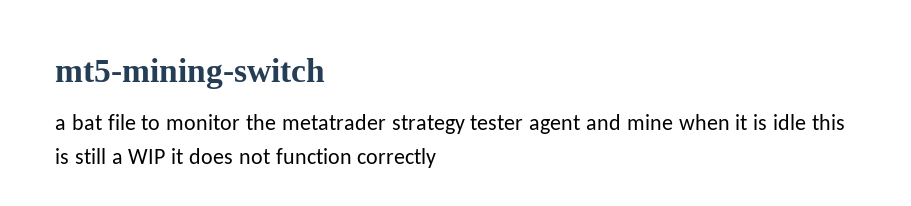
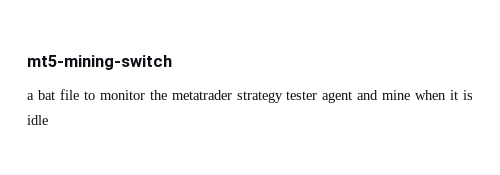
[811,114,845,130] [55,148,437,168] this is still a WIP it does not function correctly -> (48, 120) none

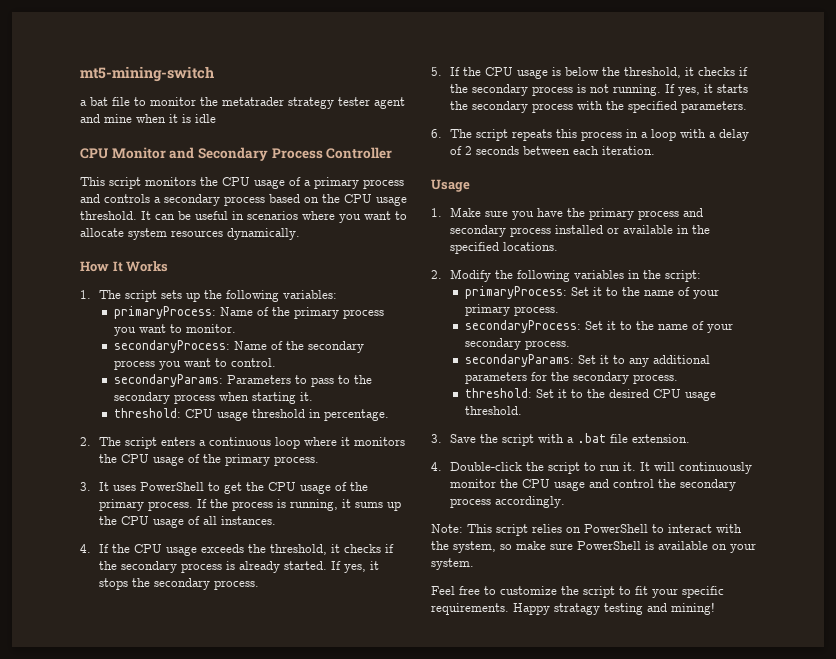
(48, 120) none -> [80,147,393,161] [80,177,404,189] [80,194,407,206] [80,211,407,223] [80,228,300,240] [80,261,169,272] [80,290,338,302] [113,306,384,319] [113,324,236,336] [113,340,364,353] [113,358,276,370] [113,374,372,387] [113,392,313,404] [113,408,389,421] [80,437,406,449] [99,454,320,466] [80,482,369,494] [99,499,402,511] [99,516,277,528] [80,544,395,556] [99,561,380,573] [99,578,260,590] [431,67,749,79] [450,84,749,96] [450,101,748,113] [431,129,750,141] [450,146,656,155] [431,179,470,192] [431,207,704,220] [450,225,711,237] [450,242,559,254] [431,269,702,282] [464,286,719,299] [464,304,559,316] [464,320,733,333] [464,338,570,350] [464,354,710,367] [464,372,678,384] [464,388,716,401] [464,406,522,415] [431,433,691,446] [431,462,753,474] [450,479,737,491] [450,496,566,508] [431,524,742,536] [431,541,756,553] [431,558,474,570] [431,586,724,598] [431,602,715,615] // CPU Monitor and Secondary Process Controller // This script monitors the CPU usage of a primary process and controls a secondary process based on the CPU usage threshold. It can be useful in scenarios where you want to allocate system resources dynamically. // How It Works // 1. The script sets up the following variables: // primaryProcess: Name of the primary process you want to monitor. // secondaryProcess: Name of the secondary process you want to control. // secondaryParams: Parameters to pass to the secondary process when starting it. // threshold: CPU usage threshold in percentage. // 2. The script enters a continuous loop where it monitors the CPU usage of the primary process. // 3. It uses PowerShell to get the CPU usage of the primary process. If the process is running, it sums up the CPU usage of all instances. // 4. If the CPU usage exceeds the threshold, it checks if the secondary process is already started. If yes, it stops the secondary process. // 5. If the CPU usage is below the threshold, it checks if the secondary process is not running. If yes, it starts the secondary process with the specified parameters. // 6. The script repeats this process in a loop with a delay of 2 seconds between each iteration. // Usage // 1. Make sure you have the primary process and secondary process installed or available in the specified locations. // 2. Modify the following variables in the script: // primaryProcess: Set it to the name of your primary process. // secondaryProcess: Set it to the name of your secondary process. // secondaryParams: Set it to any additional parameters for the secondary process. // threshold: Set it to the desired CPU usage threshold. // 3. Save the script with a .bat file extension. // 4. Double-click the script to run it. It will continuously monitor the CPU usage and control the secondary process accordingly. // Note: This script relies on PowerShell to interact with the system, so make sure PowerShell is available on your system. // Feel free to customize the script to fit your specific requirements. Happy stratagy testing and mining!

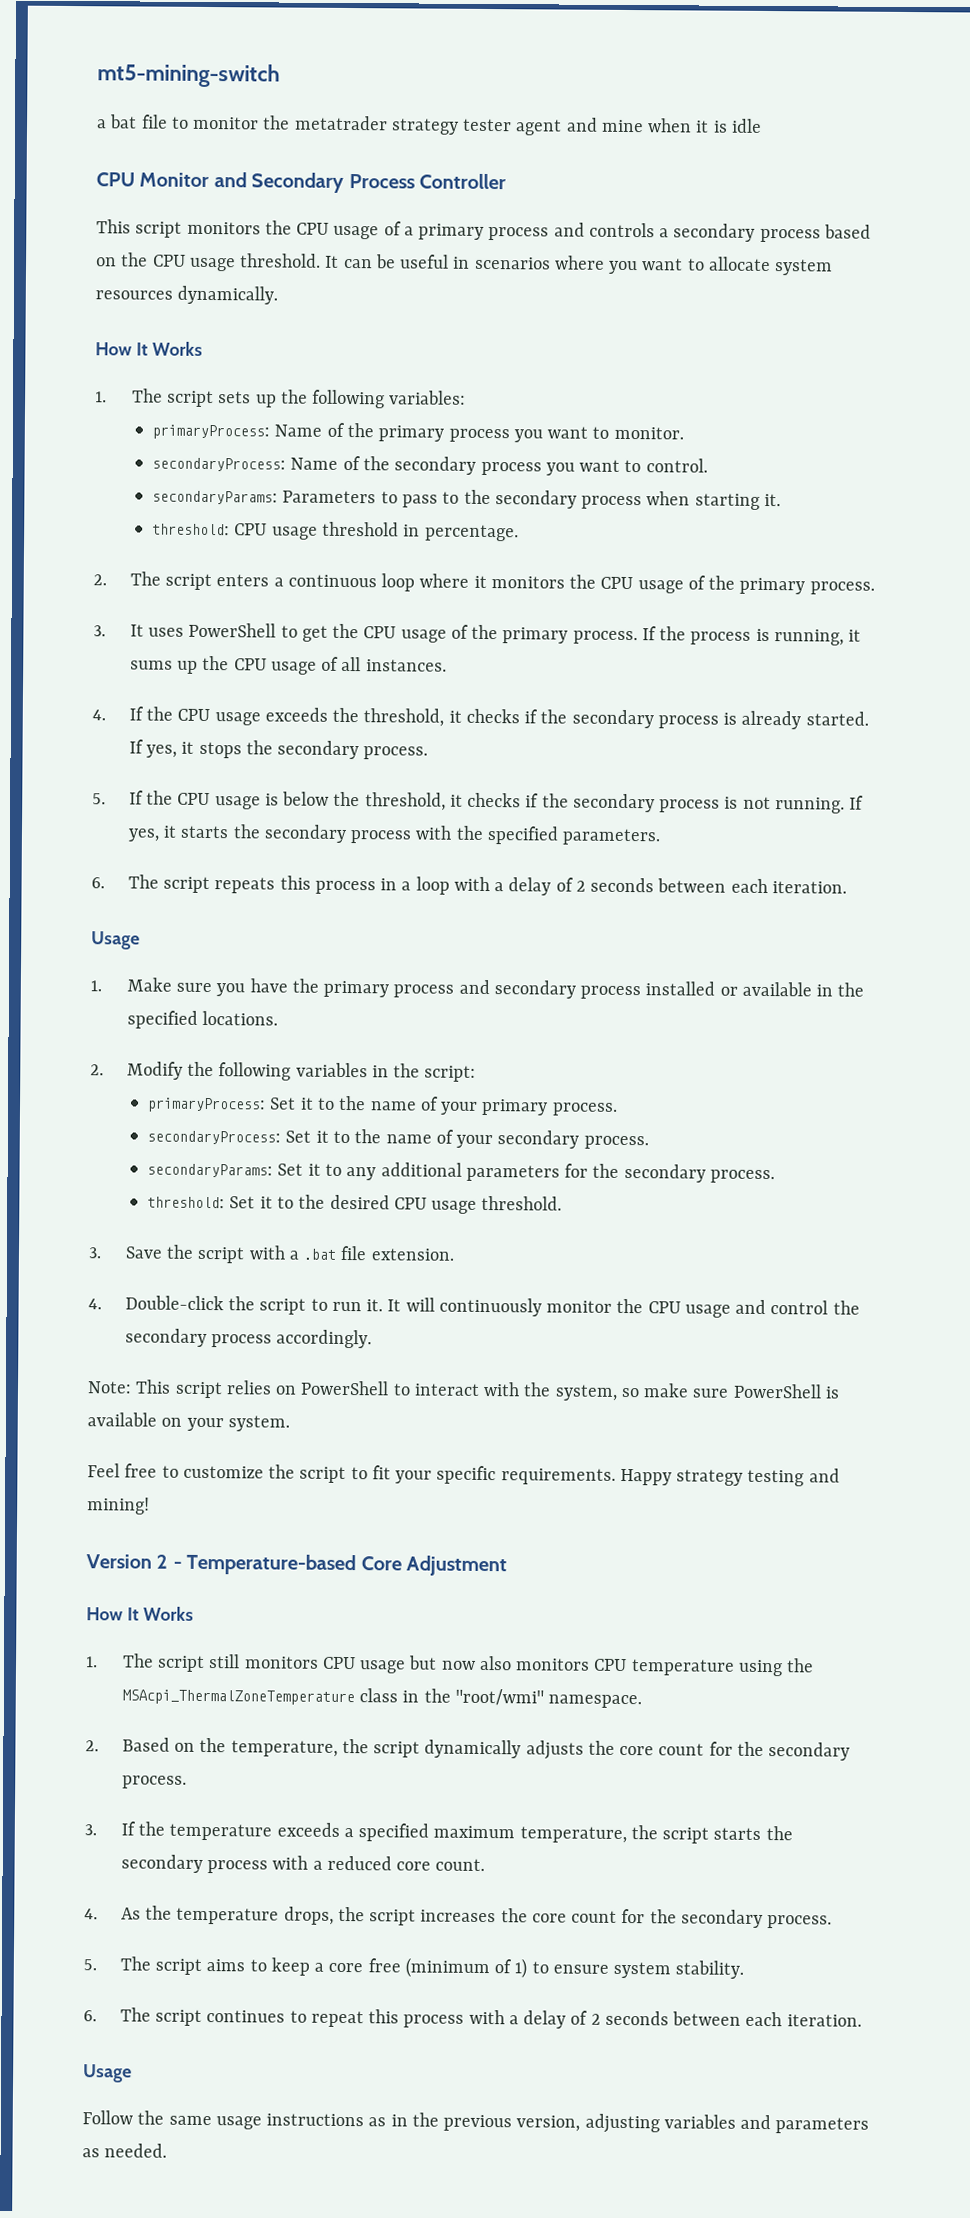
[554,603,600,615] stratagy -> [676,1469,744,1486] strategy
(715, 608) none -> [86,1553,507,1577] [86,1606,194,1621] [85,1653,815,1677] [121,1688,643,1709] [85,1737,851,1761] [121,1775,187,1789] [84,1821,793,1844] [120,1854,486,1874] [84,1905,833,1929] [83,1956,745,1979] [83,2007,862,2029] [83,2064,132,2083] [82,2110,870,2134] [82,2143,168,2158] // Version 2 - Temperature-based Core Adjustment // How It Works // 1. The script still monitors CPU usage but now also monitors CPU temperature using the MSAcpi_ThermalZoneTemperature class in the "root/wmi" namespace. // 2. Based on the temperature, the script dynamically adjusts the core count for the secondary process. // 3. If the temperature exceeds a specified maximum temperature, the script starts the secondary process with a reduced core count. // 4. As the temperature drops, the script increases the core count for the secondary process. // 5. The script aims to keep a core free (minimum of 1) to ensure system stability. // 6. The script continues to repeat this process with a delay of 2 seconds between each iteration. // Usage // Follow the same usage instructions as in the previous version, adjusting variables and parameters as needed.

